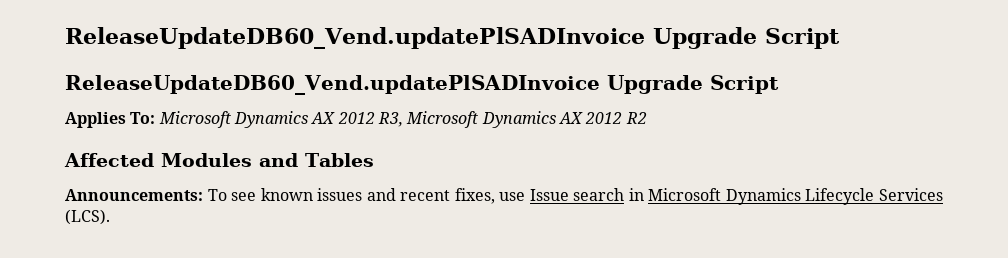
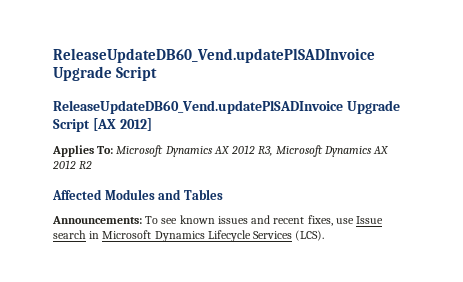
(779, 84) none -> [92,118,152,131] [AX 2012]

